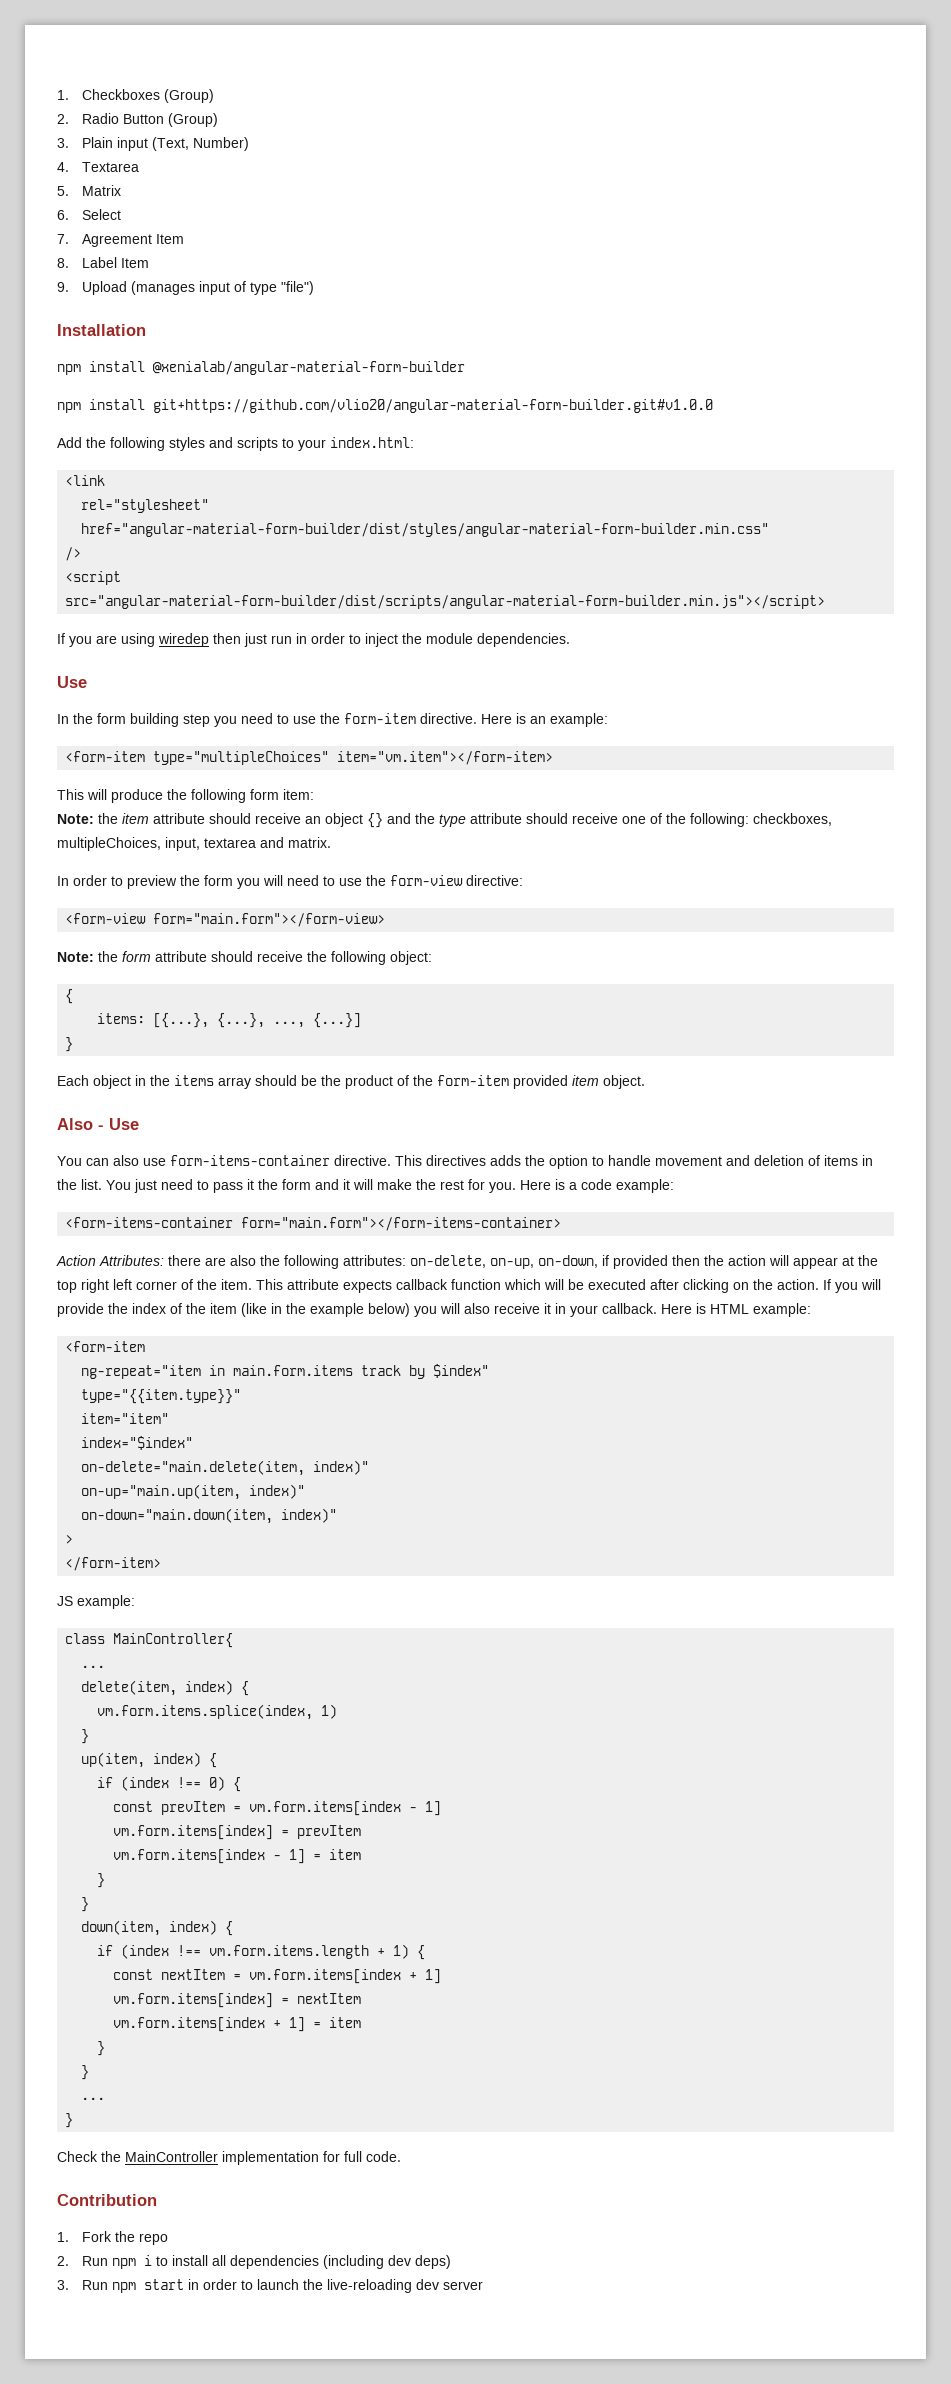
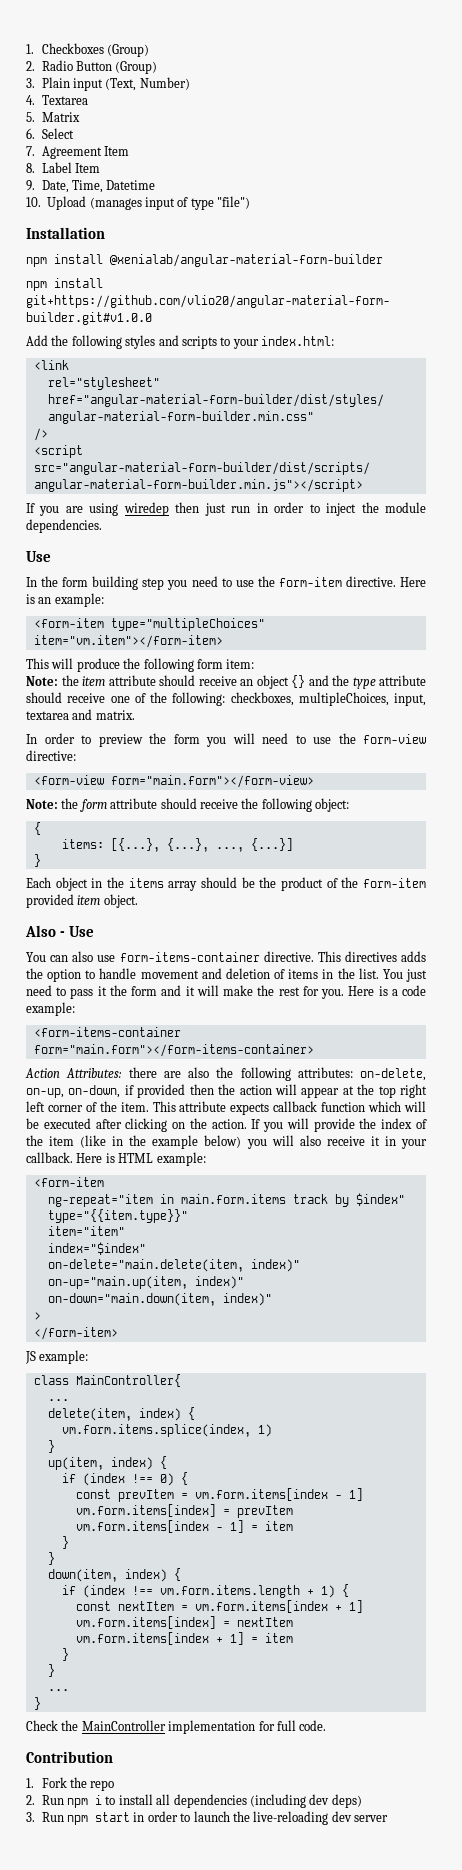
(69, 287) none -> [41,180,156,193] [26,197,41,207] Date, Time, Datetime // 10.

